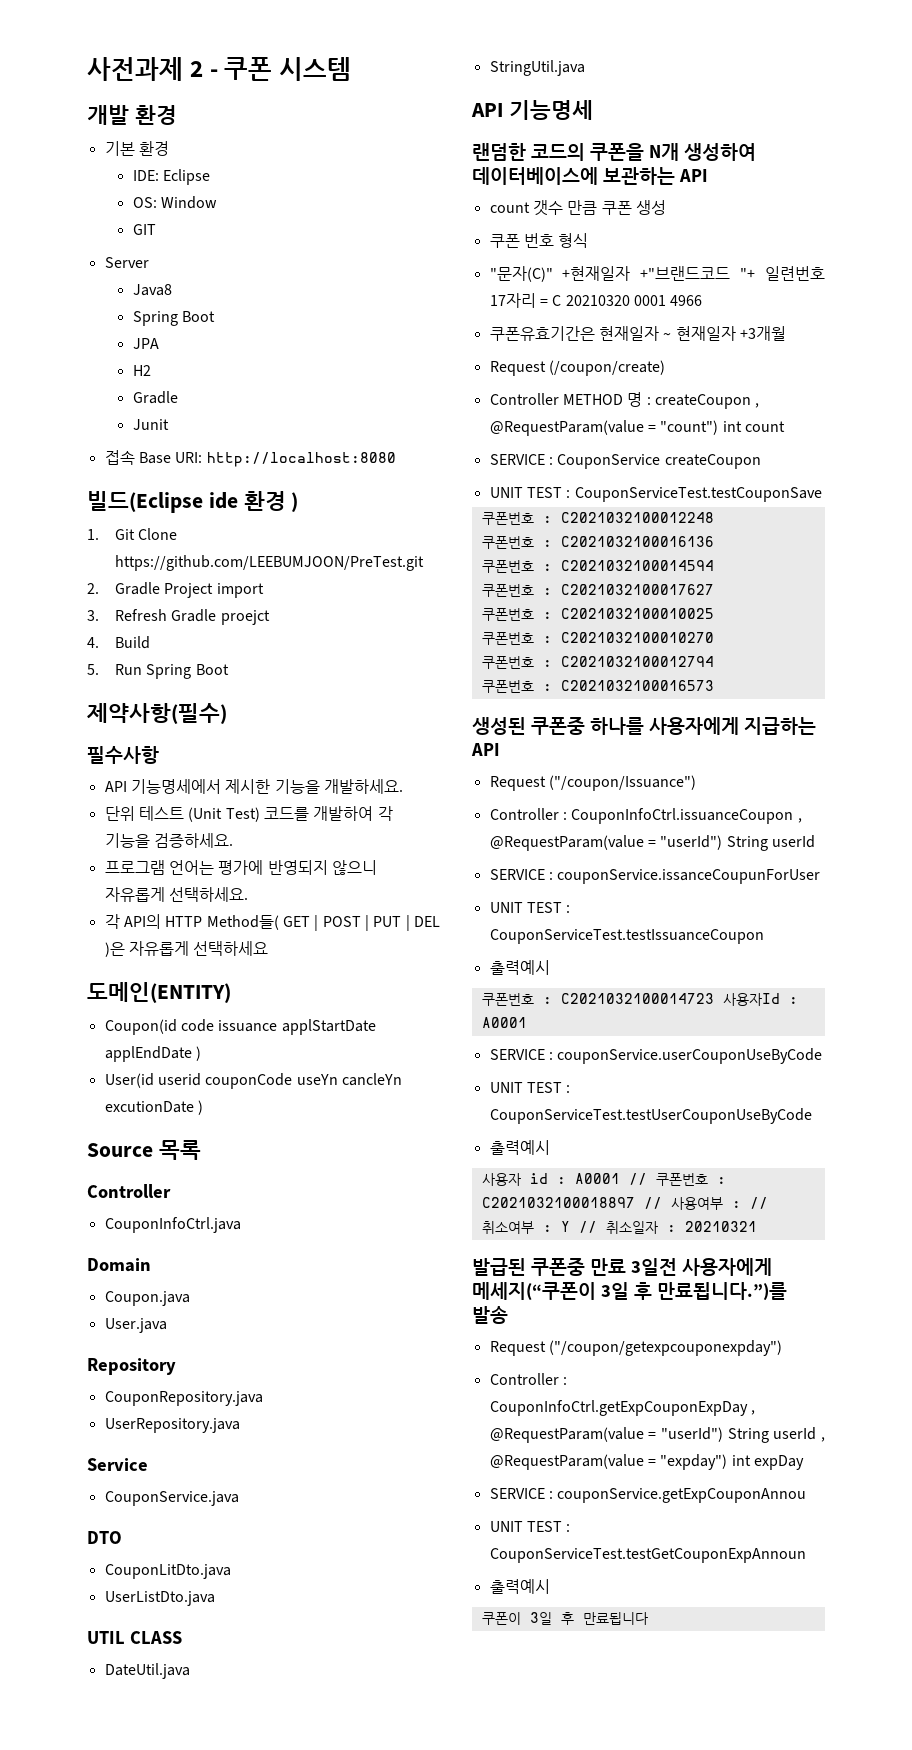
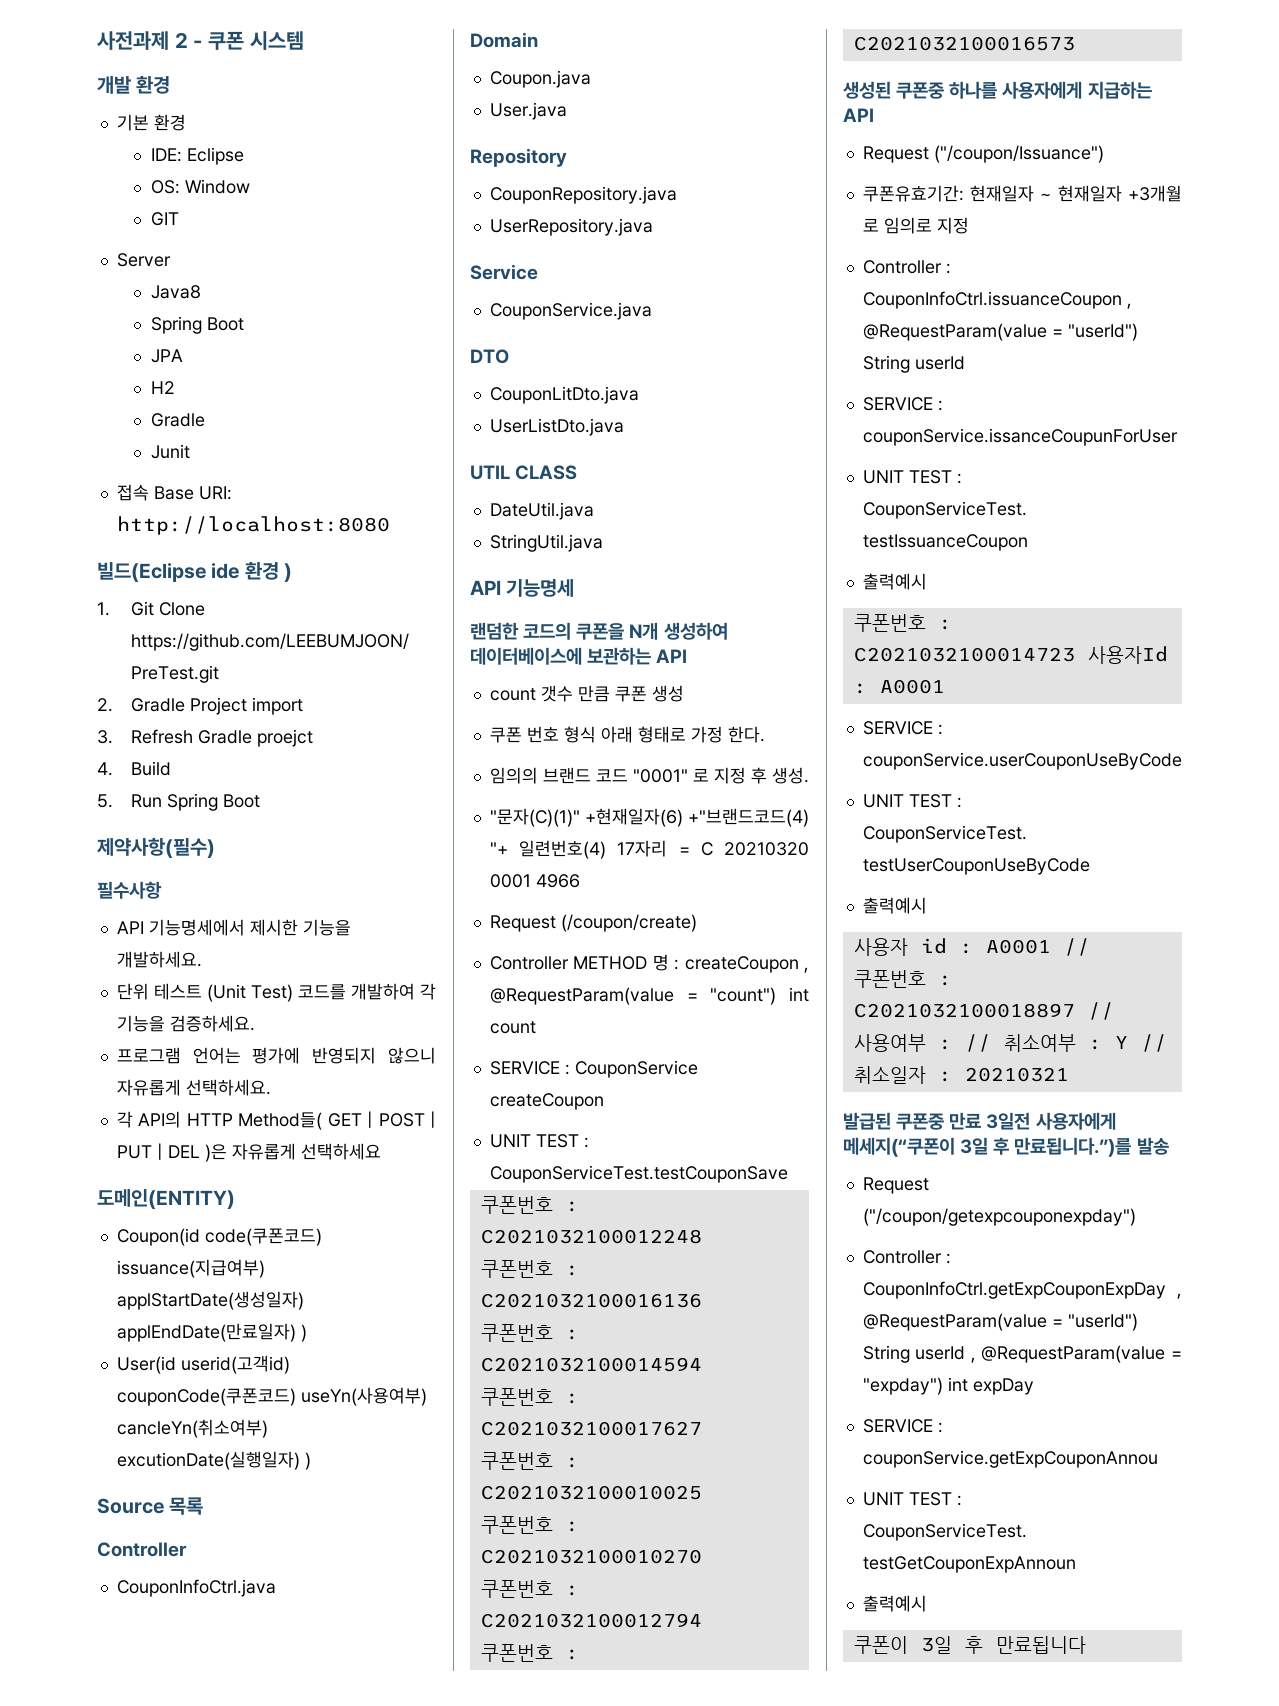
[180,1019,376,1035] [104,1046,201,1062] [104,1073,402,1089] [104,1101,194,1113] code issuance applStartDate applEndDate ) // User(id userid couponCode useYn cancleYn excutionDate -> [204,1228,322,1246] [116,1259,265,1278] [116,1291,304,1310] [116,1323,307,1342] [116,1355,290,1374] [116,1387,427,1406] [116,1419,268,1438] [116,1451,300,1470] code(쿠폰코드) issuance(지급여부) applStartDate(생성일자) applEndDate(만료일자) ) // User(id userid(고객id) couponCode(쿠폰코드) useYn(사용여부) cancleYn(취소여부) excutionDate(실행일자)
[489,266,825,282] // "문자(C)" +현재일자 +"브랜드코드 "+ 일련번호 -> [600,726,765,743] [489,767,809,784] [489,808,809,827] [489,840,607,859] 아래 형태로 가정 한다. // 임의의 브랜드 코드 "0001" 로 지정 후 생성. // "문자(C)(1)" +현재일자(6) +"브랜드코드(4) "+ 일련번호(4)
[489,326,786,341] // 쿠폰유효기간은 현재일자 ~ 현재일자 +3개월 -> (580, 881) none
(696, 783) none -> [862,185,1182,202] [862,217,969,234] // 쿠폰유효기간: 현재일자 ~ 현재일자 +3개월 로 임의로 지정

